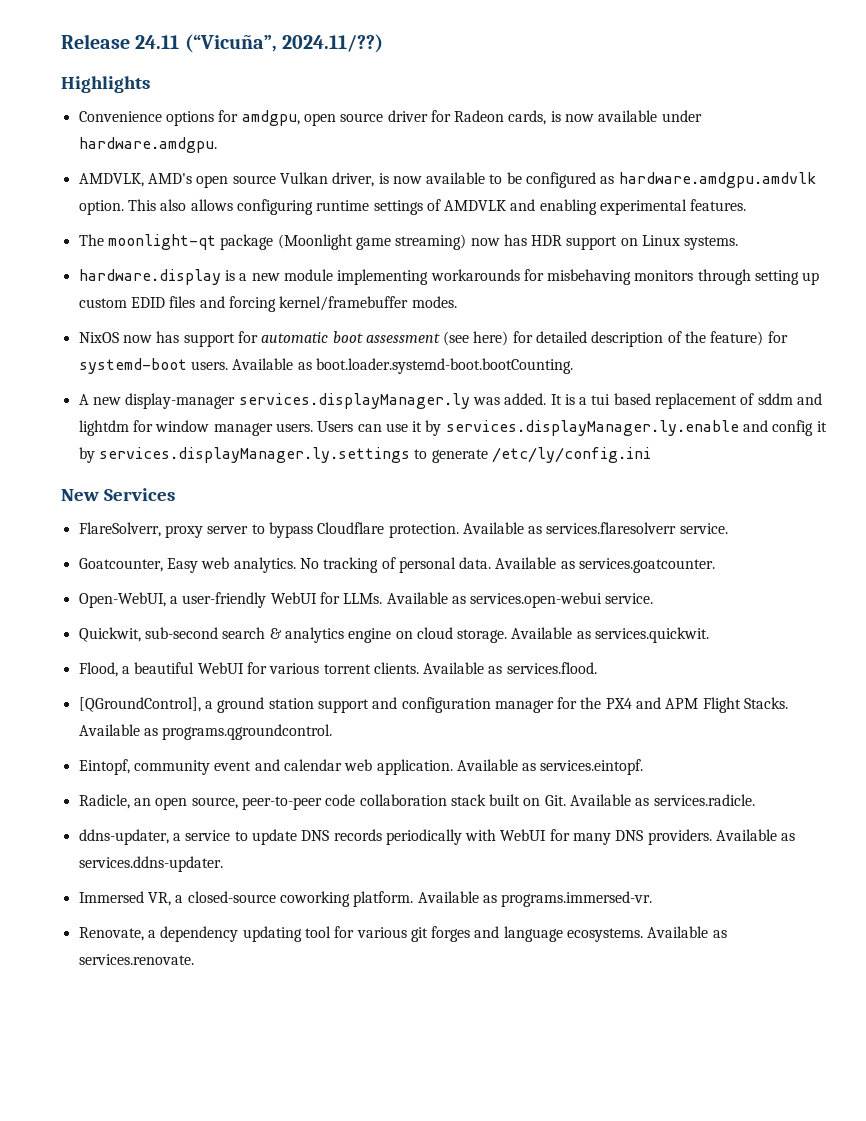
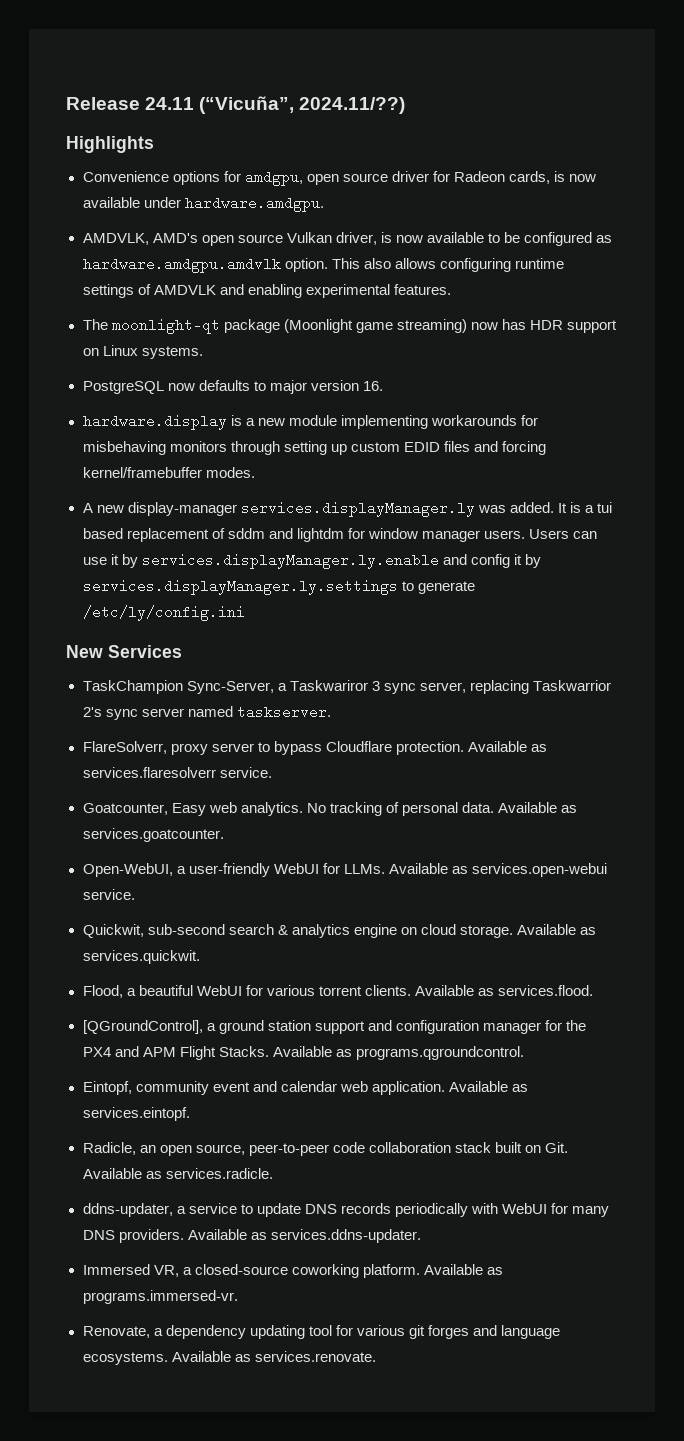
(739, 243) none -> [82,380,383,394] // PostgreSQL now defaults to major version 16.
[78,331,788,347] [78,358,573,374] // NixOS now has support for automatic boot assessment (see here) for detailed description of the feature) for systemd-boot users. Available as boot.loader.systemd-boot.bootCounting. -> (255, 472) none
(175, 494) none -> [82,680,611,694] [82,705,331,720] // TaskChampion Sync-Server, a Taskwariror 3 sync server, replacing Taskwarrior 2's sync server named taskserver.

